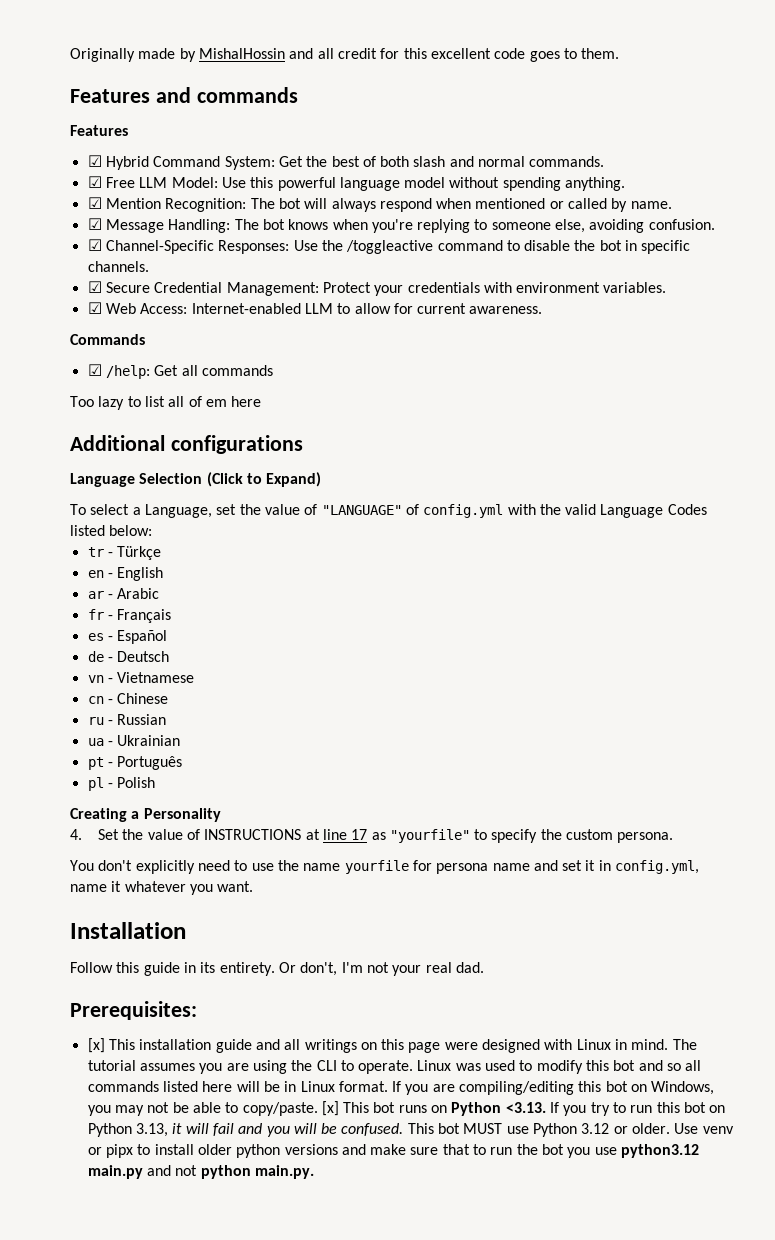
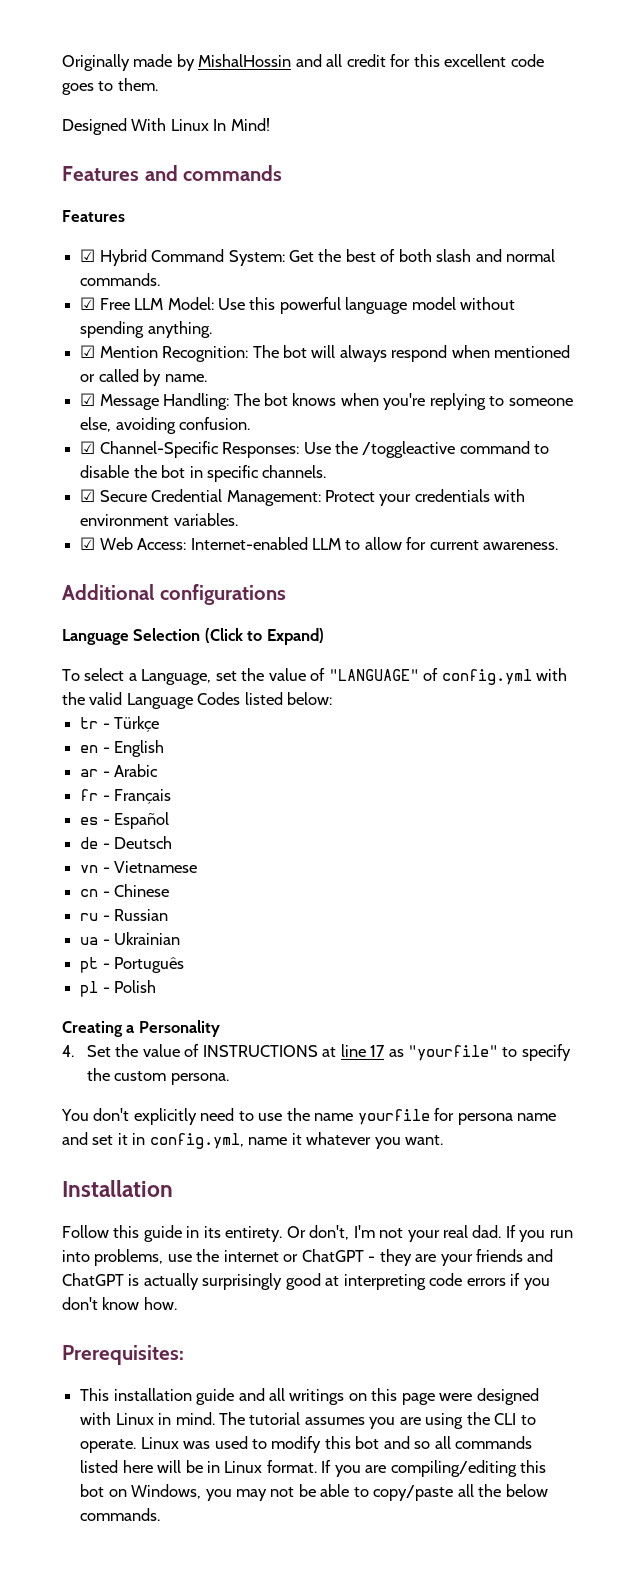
(620, 53) none -> [62,118,270,135] // Designed With Linux In Mind!
[70,334,145,345] [87,364,273,379] [70,396,262,410] // Commands // ☑ /help: Get all commands // Too lazy to list all of em here -> (559, 546) none
(484, 967) none -> [505,1225,573,1242] [62,1249,554,1266] [62,1273,550,1290] [62,1297,177,1310] If you run into problems, use the internet or ChatGPT - they are your friends and ChatGPT is actually surprisingly good at interpreting code errors if you don't know how.
[87,1038,105,1053] [x] -> (184, 1355) none
[242,1101,726,1116] [87,1123,734,1137] [87,1144,700,1158] [87,1165,314,1179] copy/paste. [x] This bot runs on Python <3.13. If you try to run this bot on Python 3.13, it will fail and you will be confused. This bot MUST use Python 3.12 or older. Use venv or pipx to install older python versions and make sure that to run the bot you use python3.12 main.py and not python main.py. -> [373,1484,548,1501] [80,1508,161,1521] copy/paste all the below commands.

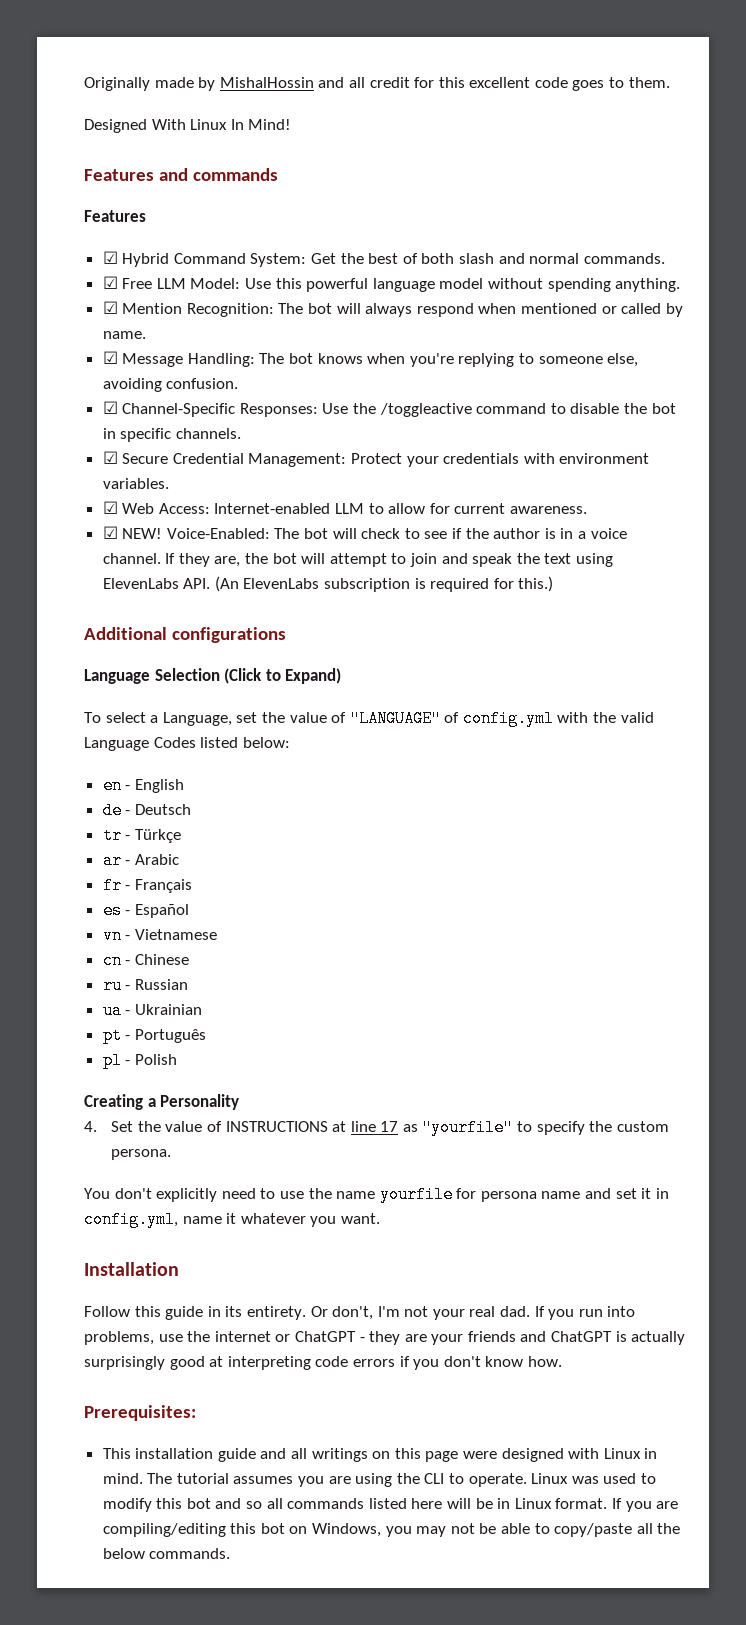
(559, 546) none -> [102,526,627,539] [102,553,613,567] [102,576,554,592] // ☑ NEW! Voice-Enabled: The bot will check to see if the author is in a voice channel. If they are, the bot will attempt to join and speak the text using ElevenLabs API. (An ElevenLabs subscription is required for this.)
(333, 698) none -> [102,777,184,794] [102,802,191,819] // en - English // de - Deutsch
[80,740,165,757] // en - English -> (181, 836) none
[80,836,173,849] // de - Deutsch -> (189, 911) none

